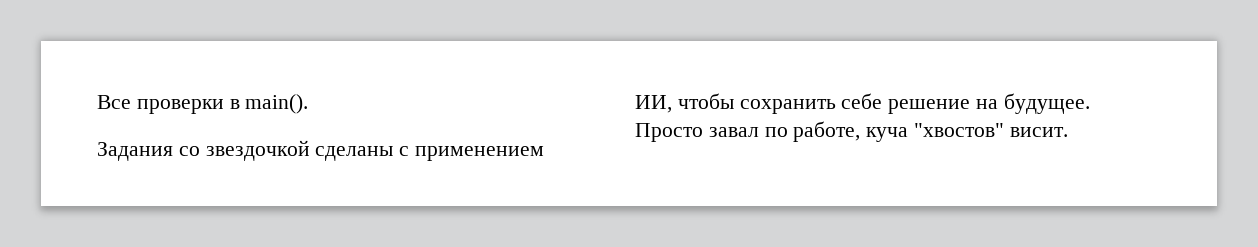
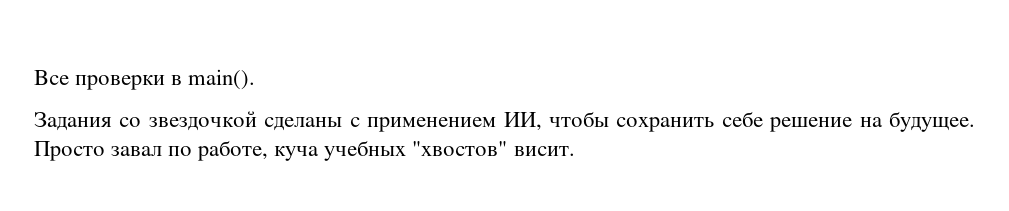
(909, 134) none -> [324,140,407,161] учебных

